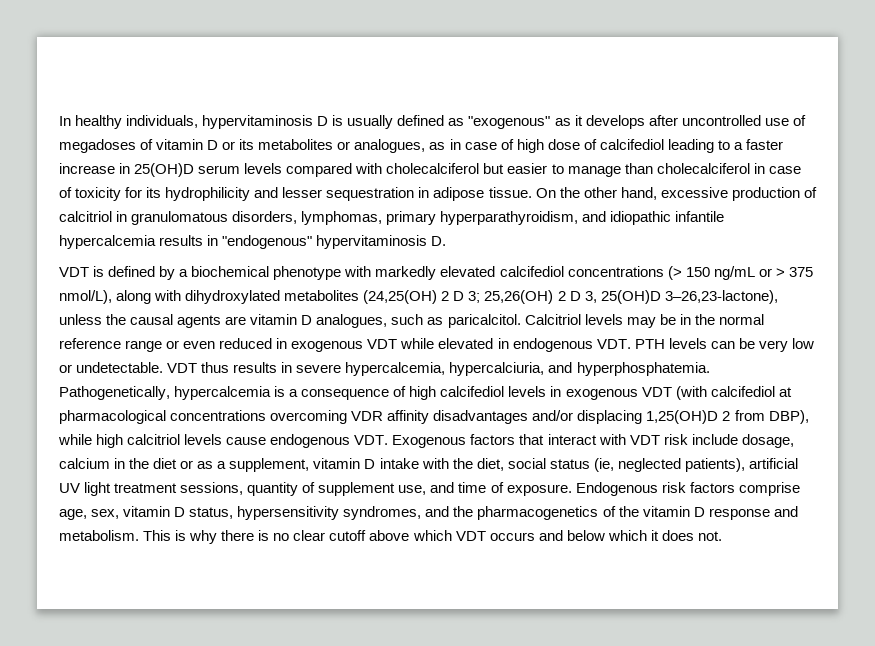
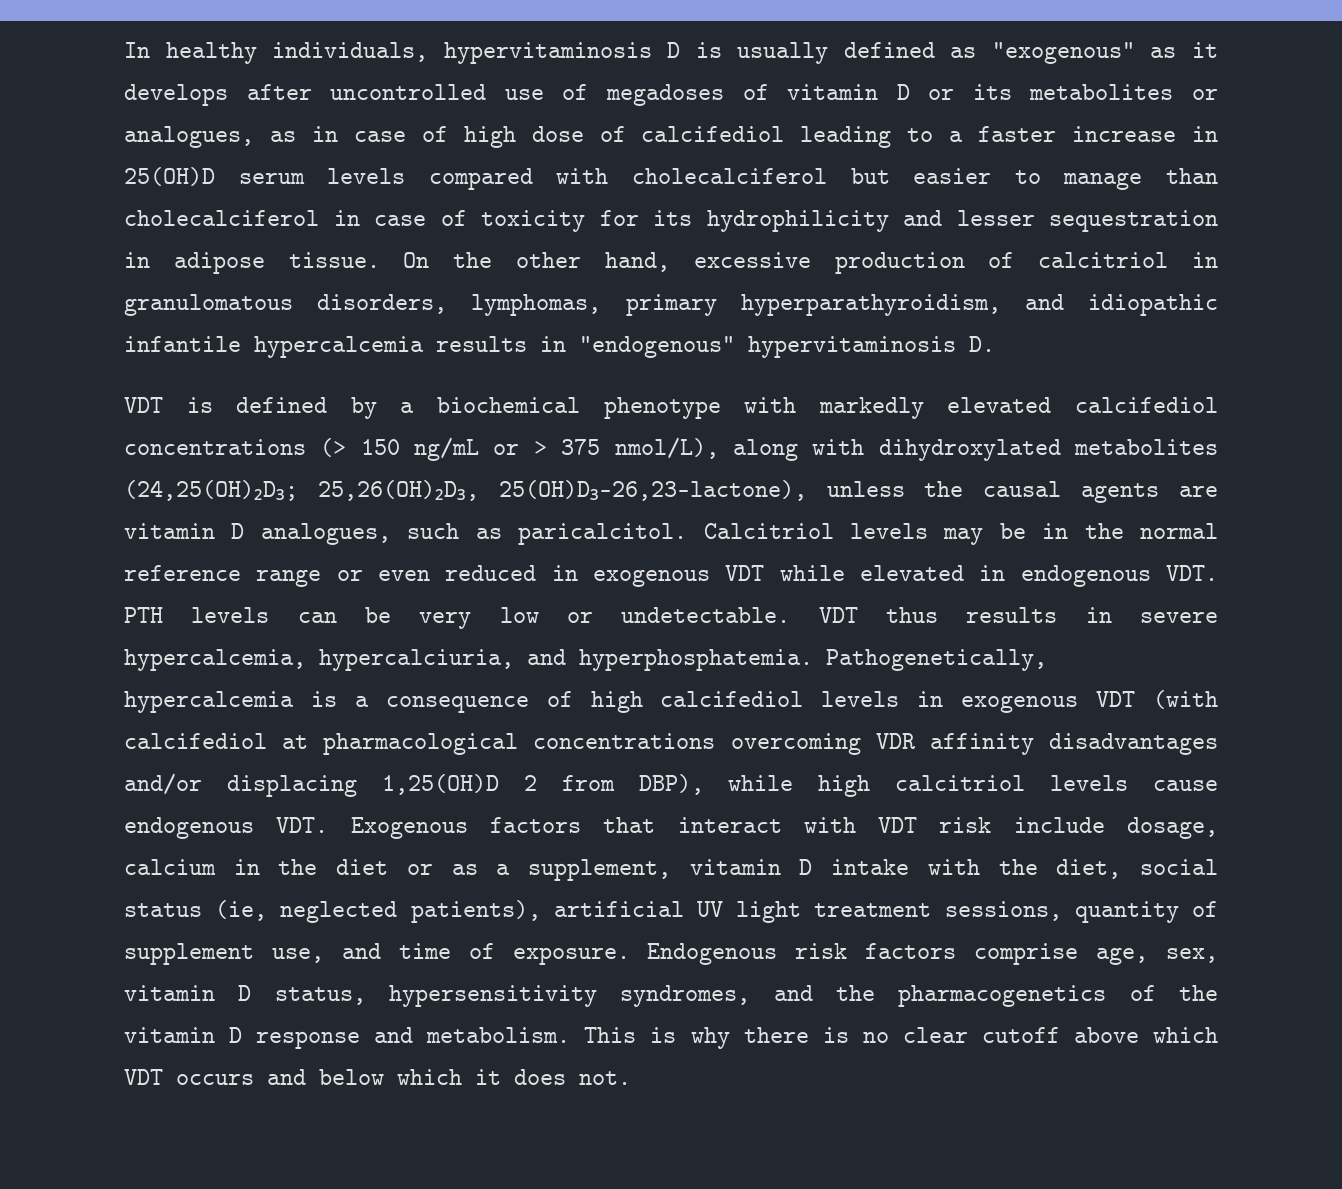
[363,290,778,304] (24,25(OH) 2 D 3; 25,26(OH) 2 D 3, 25(OH)D 3–26,23-lactone), -> [124,480,807,501] (24,25(OH)₂D₃; 25,26(OH)₂D₃, 25(OH)D₃–26,23-lactone),

